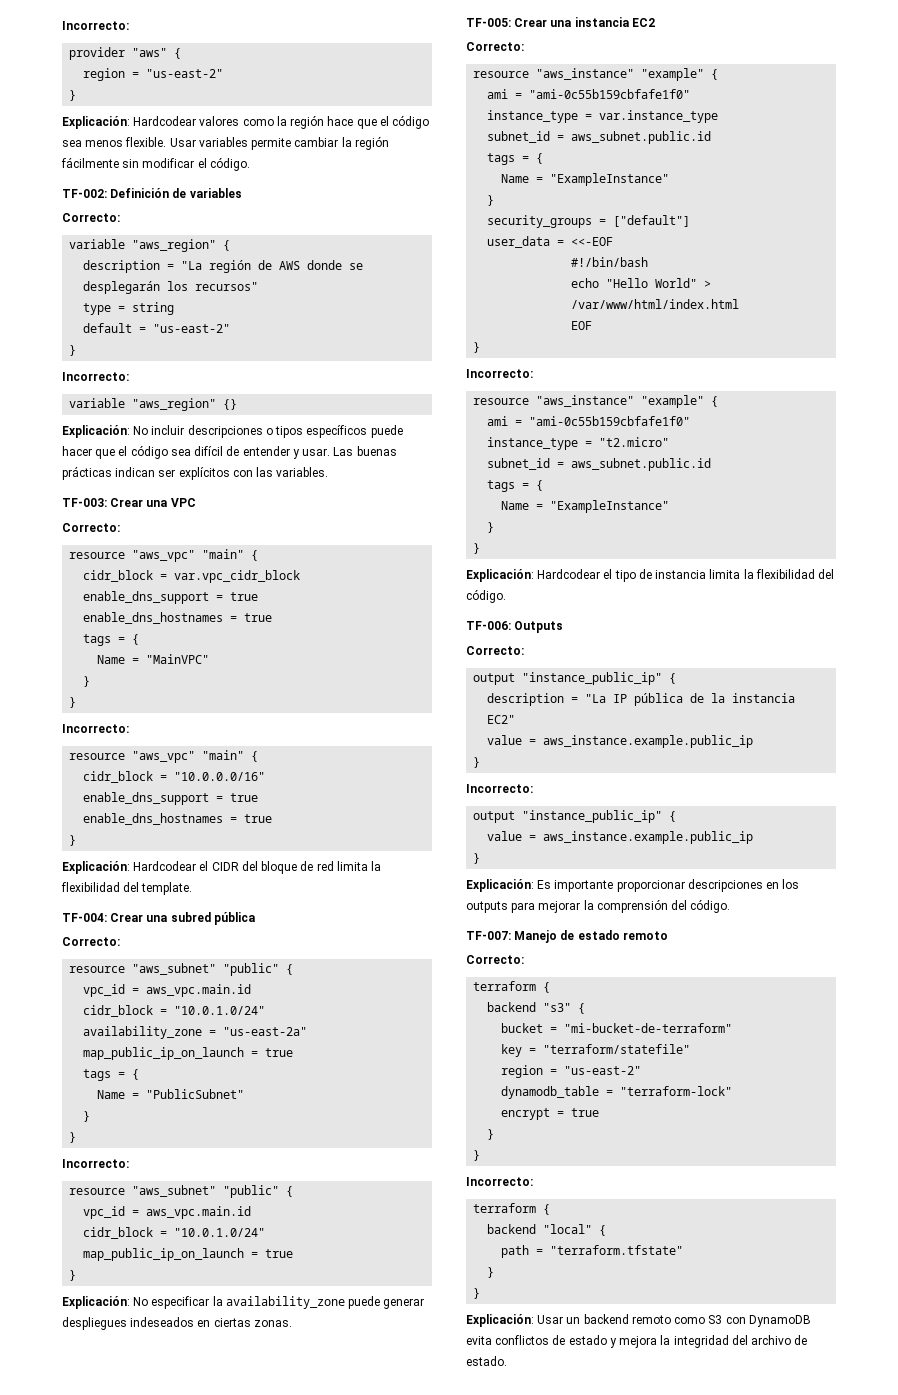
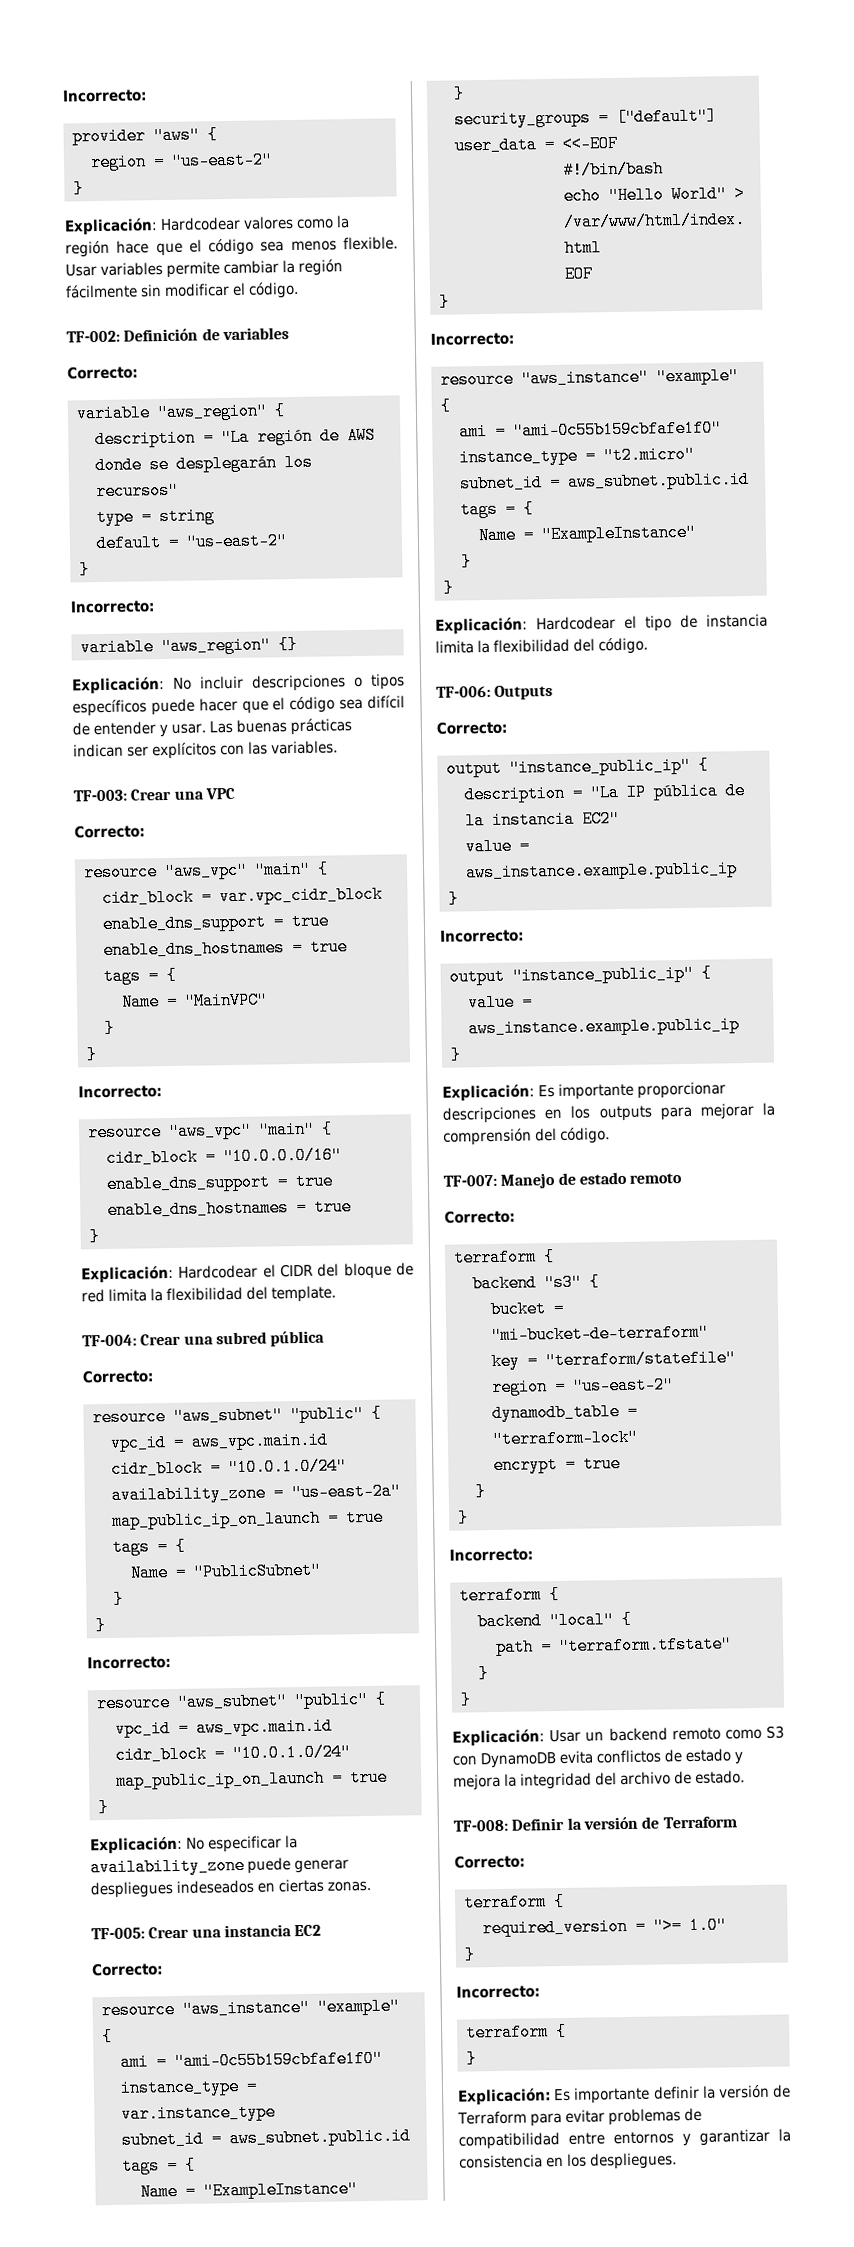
(507, 1361) none -> [453,1816,737,1832] [454,1854,525,1869] [463,1892,565,1912] [482,1916,727,1938] [464,1946,476,1964] [456,1985,540,1999] [465,2022,567,2042] [466,2050,477,2068] [458,2084,791,2106] [457,2107,703,2127] [458,2128,791,2150] [459,2152,678,2170] // TF-008: Definir la versión de Terraform // Correcto: // terraform { // required_version = ">= 1.0" // } // Incorrecto: // terraform { // } // Explicación: Es importante definir la versión de Terraform para evitar problemas de compatibilidad entre entornos y garantizar la consistencia en los despliegues.

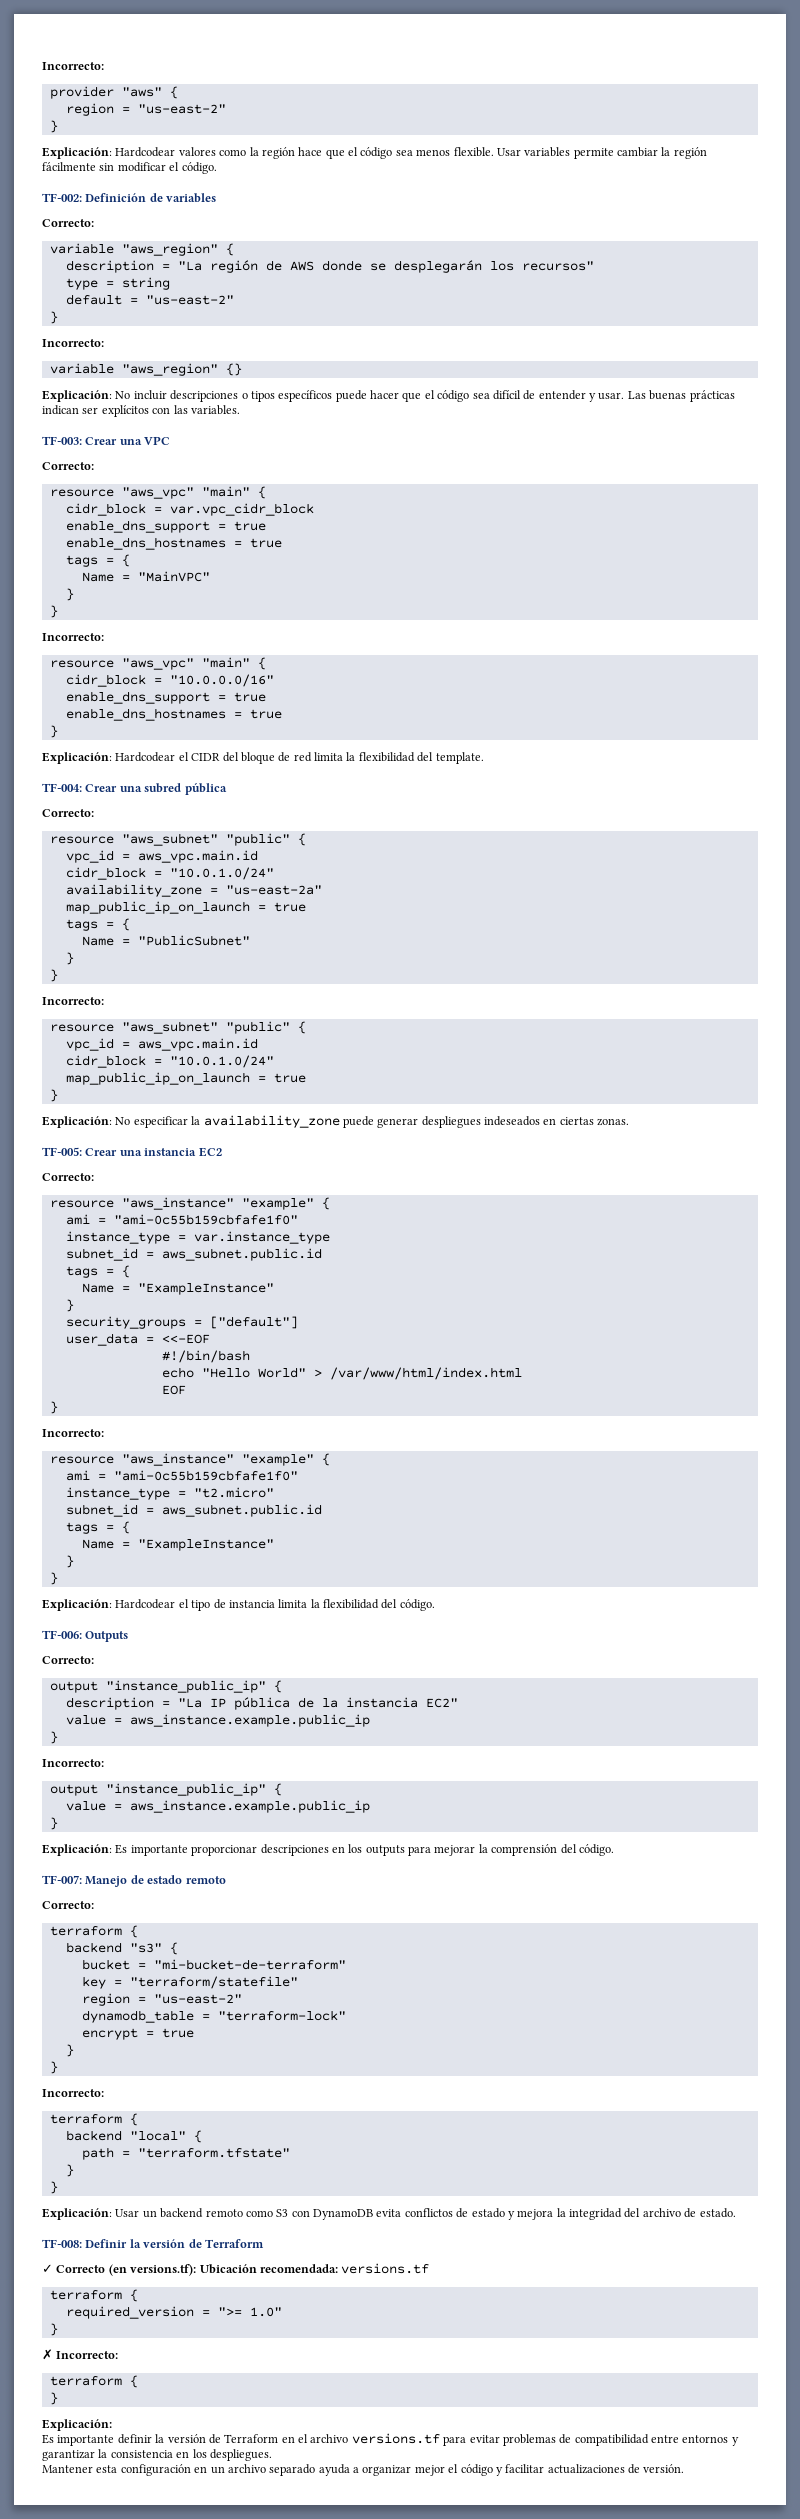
[454,1854,525,1869] Correcto: -> [42,2263,430,2276] ✓ Correcto (en versions.tf): Ubicación recomendada: versions.tf
(476, 1955) none -> [42,2349,53,2360] ✗
(551, 2097) none -> (112, 2425) //
(527, 2117) none -> [281,2433,440,2444] en el archivo versions.tf
(678, 2161) none -> [42,2464,685,2476] // Mantener esta configuración en un archivo separado ayuda a organizar mejor el código y facilitar actualizaciones de versión.

